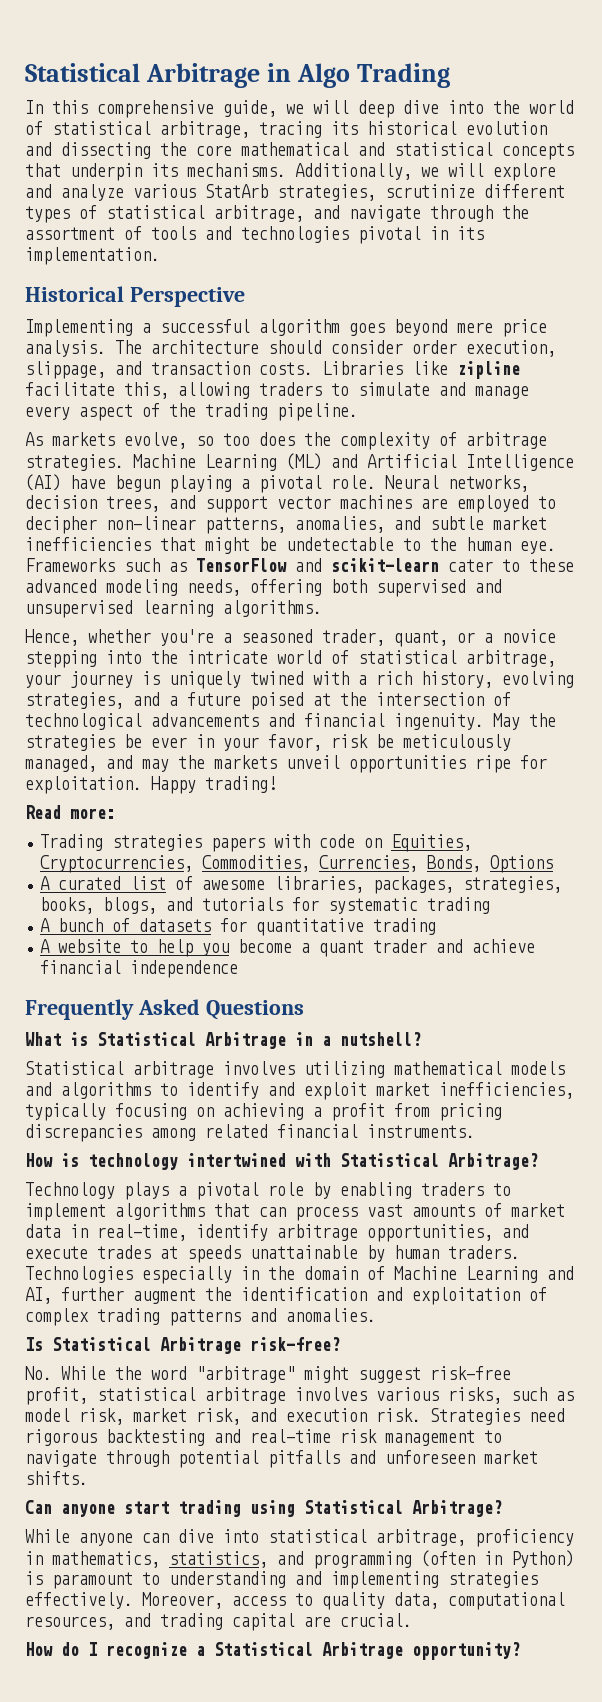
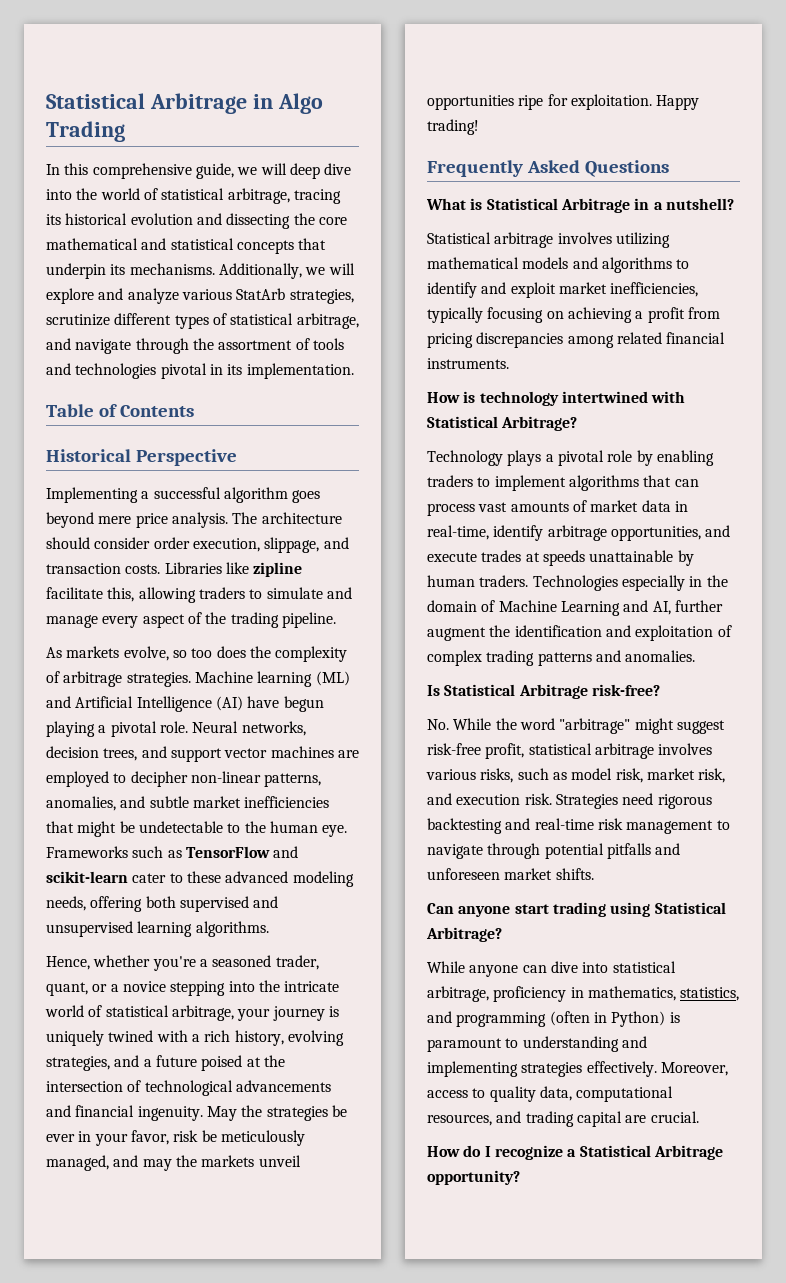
(160, 256) none -> [46,404,194,417] // Table of Contents
[205,454,277,471] Learning -> [257,671,313,687] learning
[25,805,115,819] [40,834,473,852] [40,855,554,873] [40,876,563,894] [40,897,491,914] [40,918,437,936] [40,939,536,957] [40,960,239,978] // Read more: // Trading strategies papers with code on Equities, Cryptocurrencies, Commodities, Currencies, Bonds, Options // A curated list of awesome libraries, packages, strategies, books, blogs, and tutorials for systematic trading // A bunch of datasets for quantitative trading // A website to help you become a quant trader and achieve financial independence -> (479, 127) none

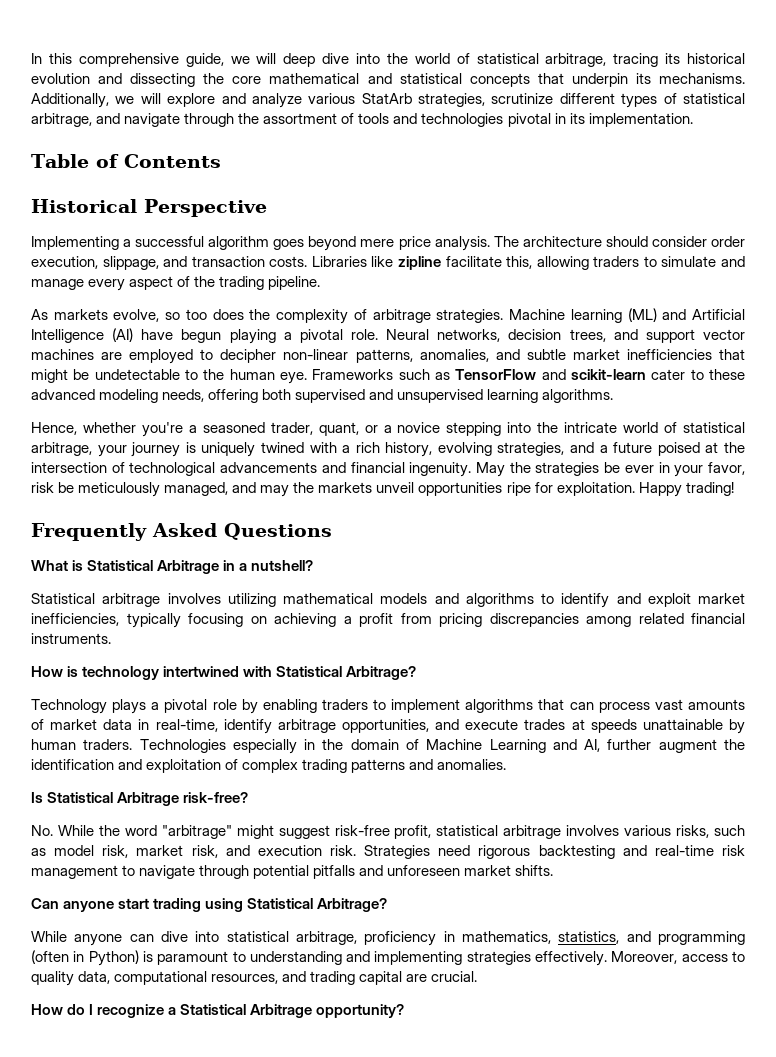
[46,93,323,114] [46,121,125,142] Statistical Arbitrage in Algo Trading // -> (31, 58) none

